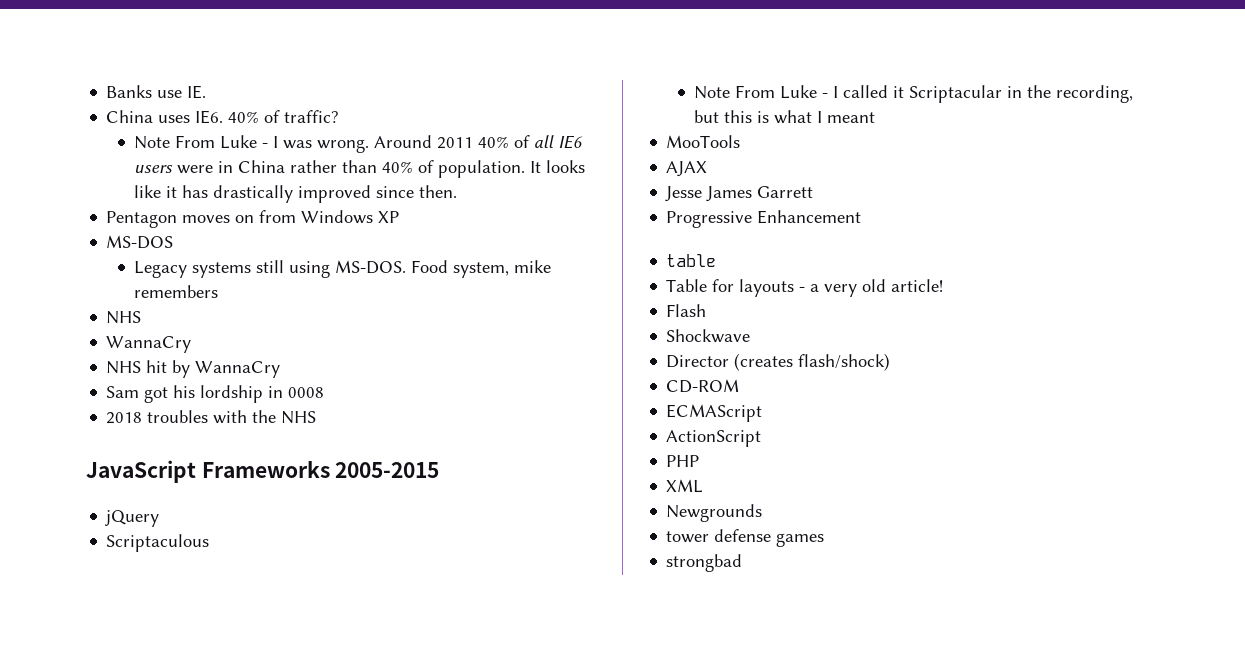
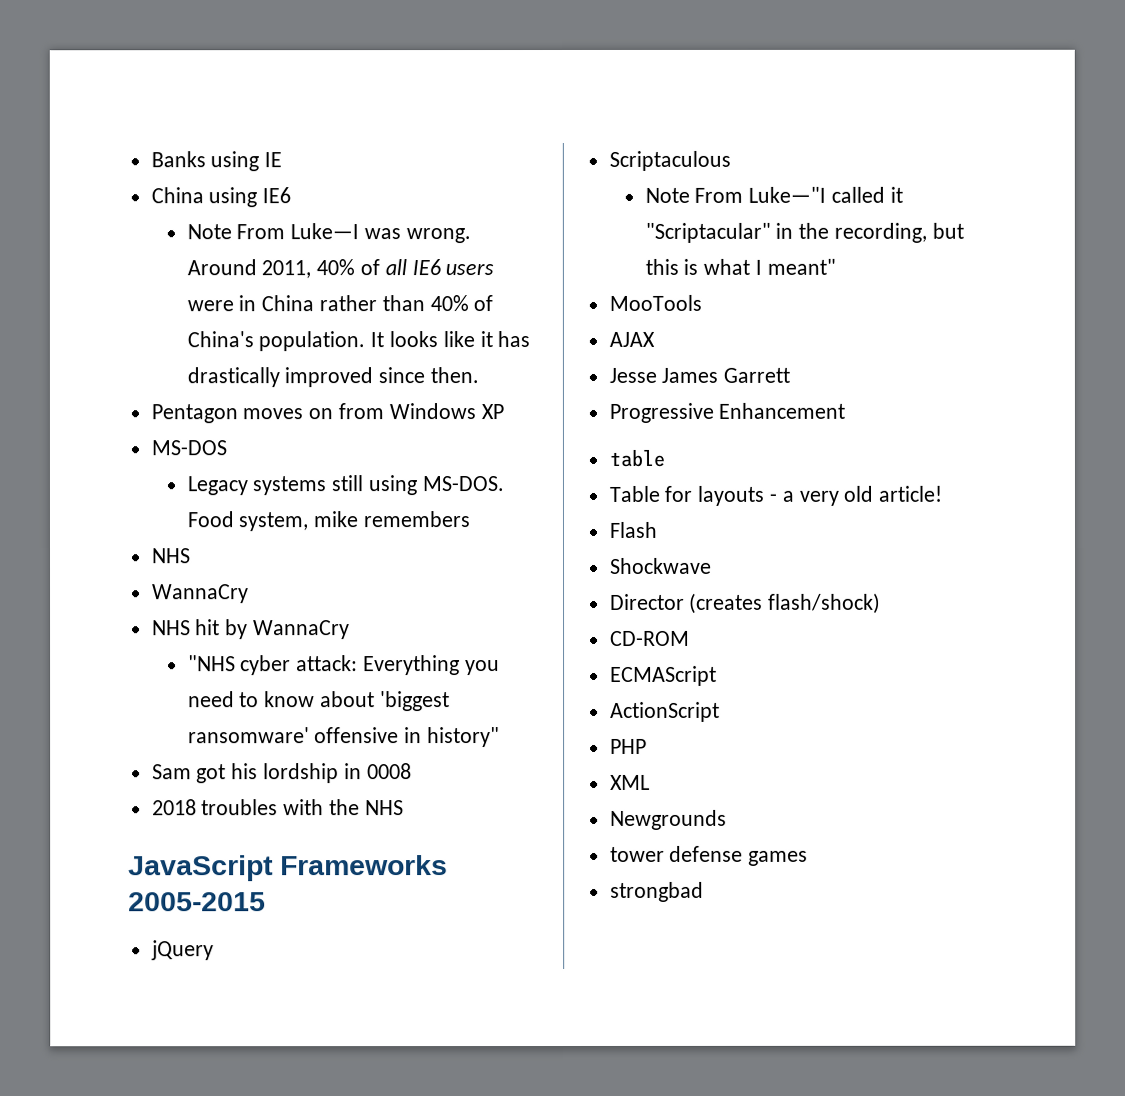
[157,85,207,99] [106,110,340,124] [134,135,279,149] use IE. // China uses IE6. 40% of traffic? // Note From Luke - I -> [210,151,283,172] [150,187,292,208] [186,223,360,240] using IE // China using IE6 // Note From Luke—I
[437,137,474,149] 2011 -> [261,260,312,279] 2011,
(435, 166) none -> [186,331,254,348] China's
(281, 369) none -> [187,655,500,676] [187,691,450,712] [187,727,501,748] // "NHS cyber attack: Everything you need to know about 'biggest ransomware' offensive in history"
[780,85,839,99] Luke - I -> [748,186,827,203] Luke—"I
[909,85,1003,103] Scriptacular -> [644,222,771,243] "Scriptacular"
[827,112,876,123] meant -> [766,258,836,275] meant"

